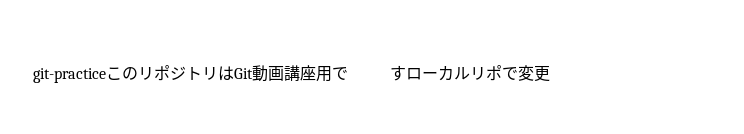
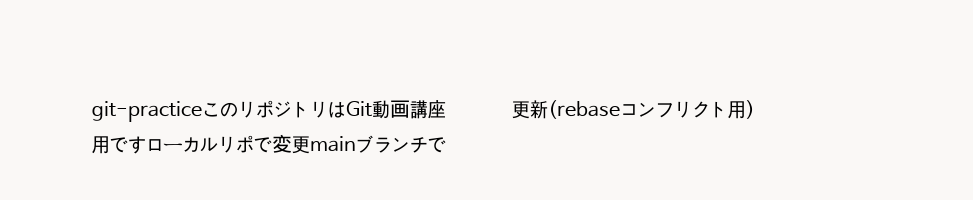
(550, 74) none -> [310,135,446,153] [512,100,755,119] mainブランチで更新(rebaseコンフリクト用)

